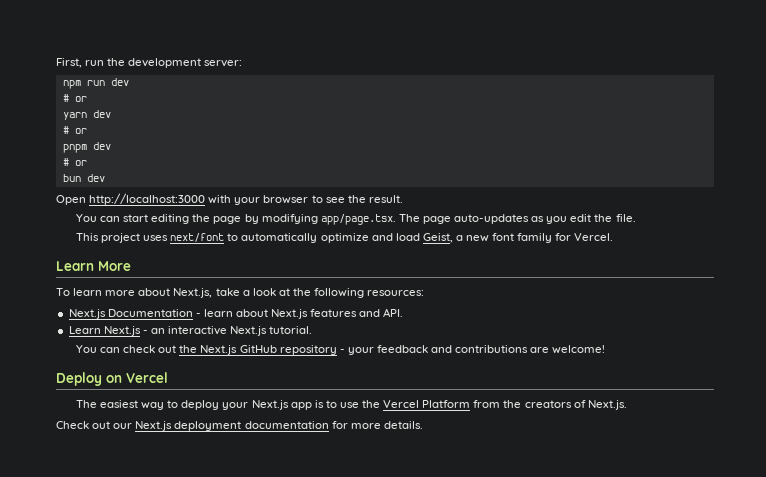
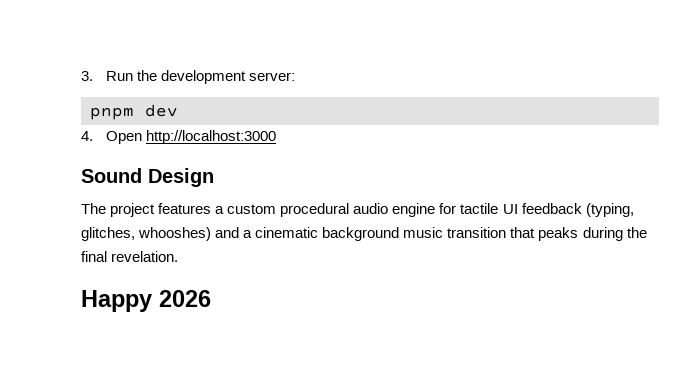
[56,58,105,68] First, run -> [81,71,134,81] 3. Run
[62,78,129,89] [62,94,87,102] [62,110,111,120] [62,126,87,134] [62,142,111,153] [62,158,87,166] [62,174,105,182] [56,193,403,205] [75,214,636,225] [75,233,614,243] [56,261,131,271] [56,288,425,298] [68,308,404,319] [68,326,313,336] [75,345,606,355] [56,372,168,386] [75,400,627,410] [56,421,423,431] npm run dev // # or // yarn dev // # or // pnpm dev // # or // bun dev // Open http://localhost:3000 with your browser to see the result. // You can start editing the page by modifying app/page.tsx. The page auto-updates as you edit the file. // This project uses next/font to automatically optimize and load Geist, a new font family for Vercel. // Learn More // To learn more about Next.js, take a look at the following resources: // Next.js Documentation - learn about Next.js features and API. // Learn Next.js - an interactive Next.js tutorial. // You can check out the Next.js GitHub repository - your feedback and contributions are welcome! // Deploy on Vercel // The easiest way to deploy your Next.js app is to use the Vercel Platform from the creators of Next.js. // Check out our Next.js deployment documentation for more details. -> [90,104,178,120] [81,130,277,144] [81,168,214,187] [81,203,634,217] [81,227,647,241] [81,251,179,262] [81,290,211,312] pnpm dev // 4. Open http://localhost:3000 // Sound Design // The project features a custom procedural audio engine for tactile UI feedback (typing, glitches, whooshes) and a cinematic background music transition that peaks during the final revelation. // Happy 2026

